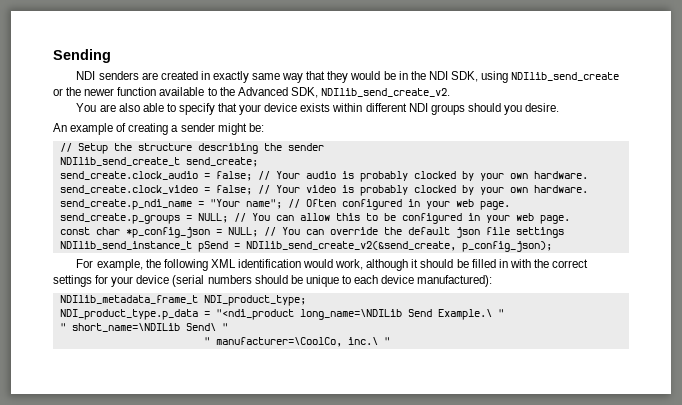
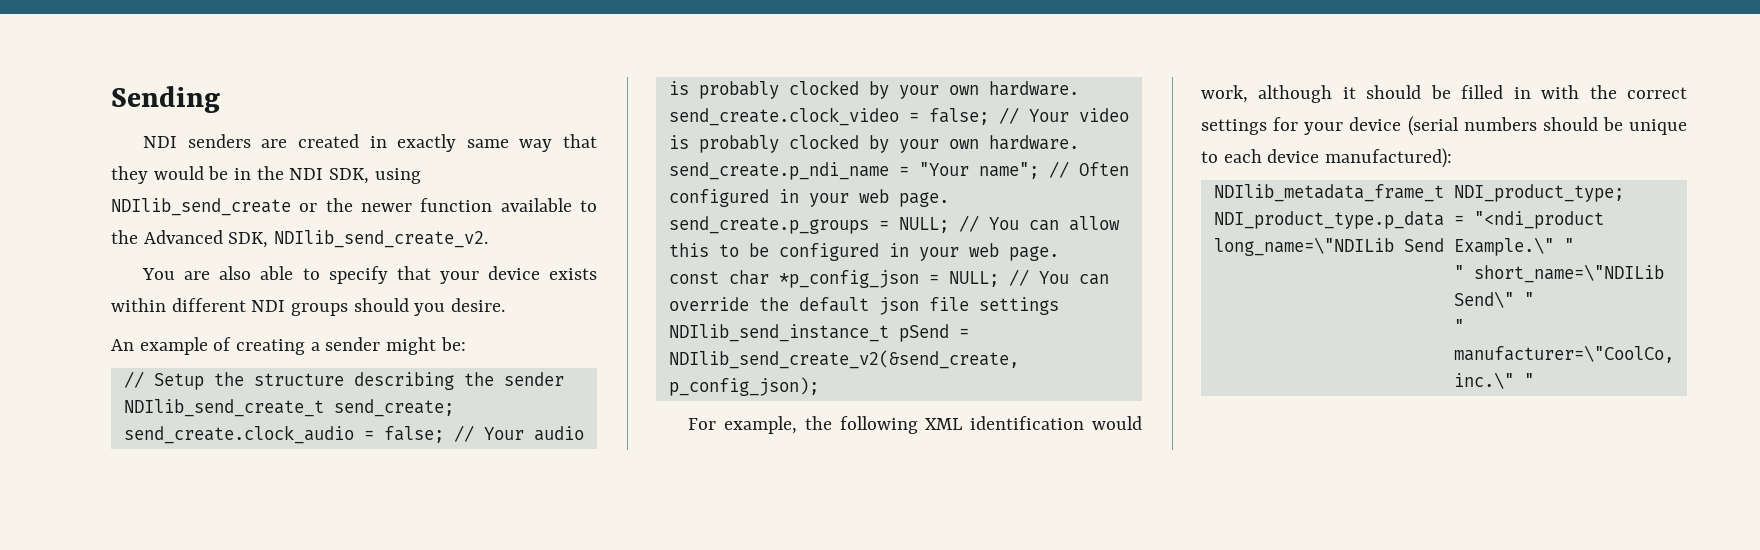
[299,309,504,320] [59,323,228,332] [203,337,378,347] long_name=\NDILib Send Example.\ " // " short_name=\NDILib Send\ " // " manufacturer=\CoolCo, inc.\ -> [1213,237,1574,256] [1453,264,1664,283] [1453,291,1534,308] [1453,319,1464,333] [1453,345,1674,363] [1453,372,1514,389] long_name=\"NDILib Send Example.\" " // " short_name=\"NDILib Send\" " // " manufacturer=\"CoolCo, inc.\"

